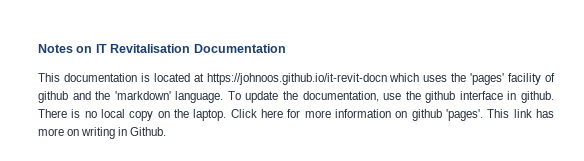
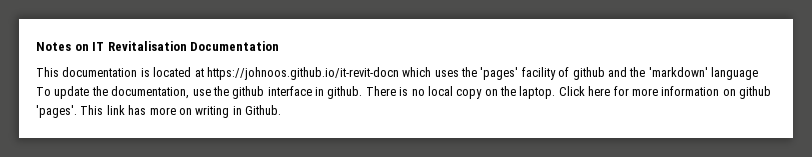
[175,91,224,103] language. -> [711,67,758,80] language

